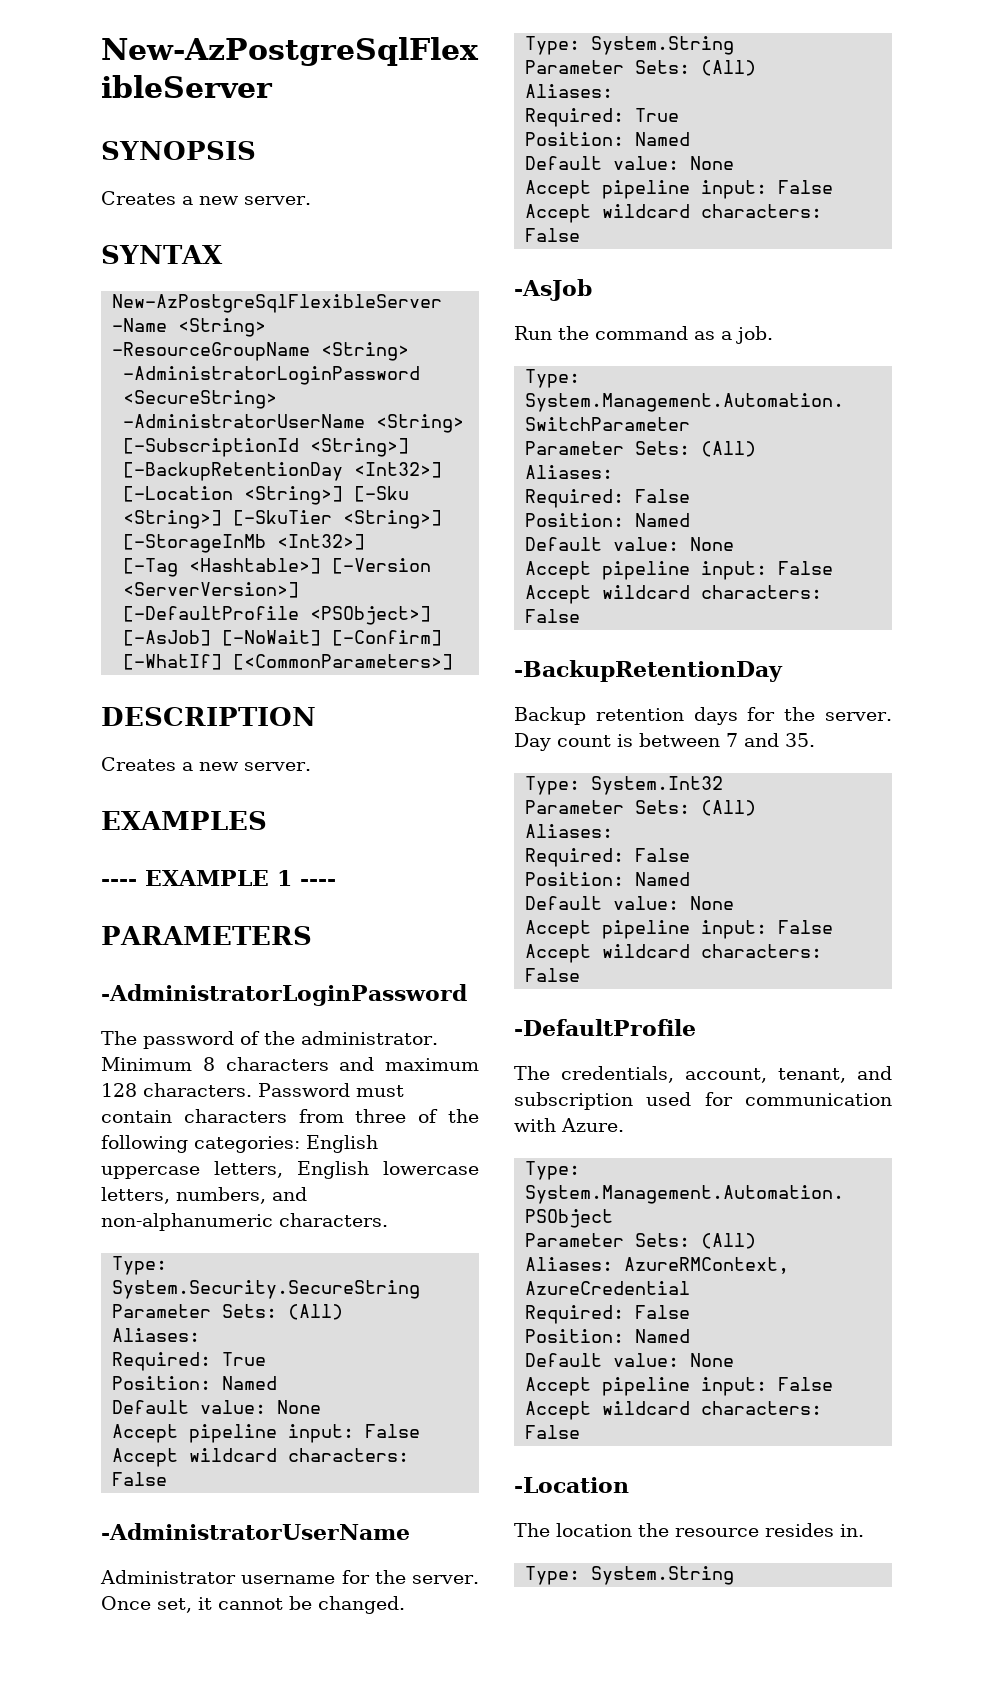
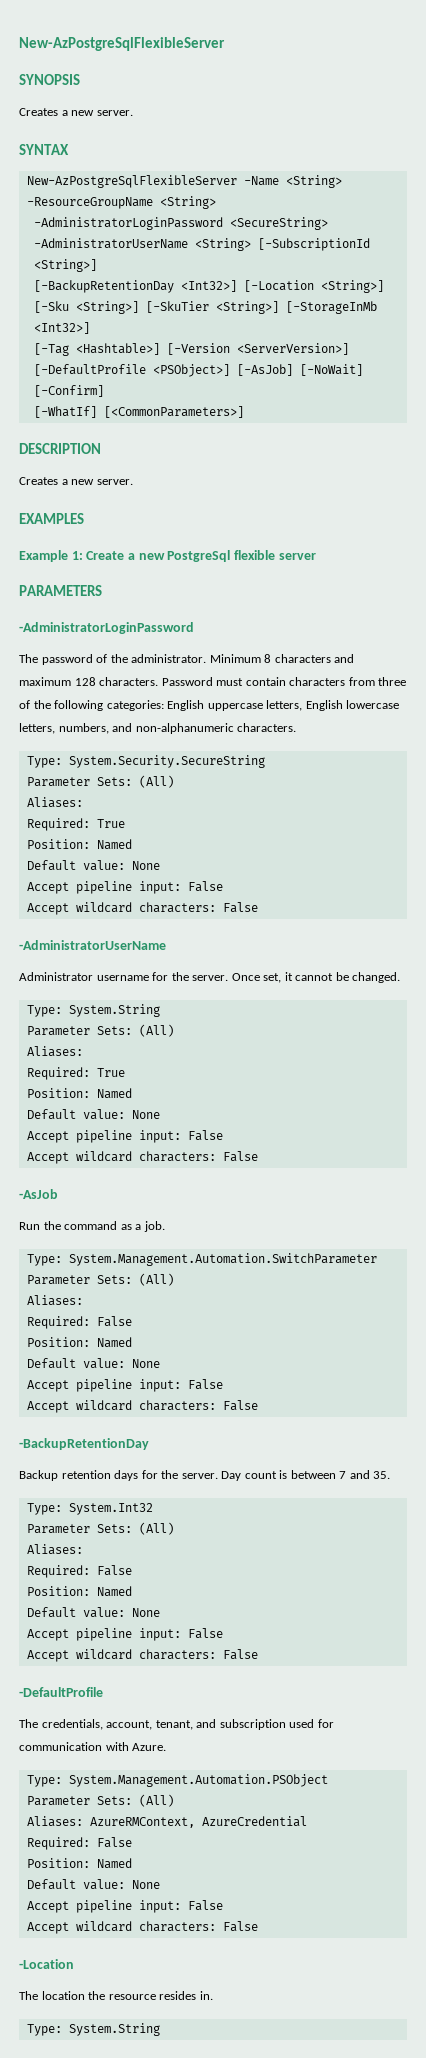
[101,870,336,886] ---- EXAMPLE 1 ---- -> [19,550,316,562] Example 1: Create a new PostgreSql flexible server

